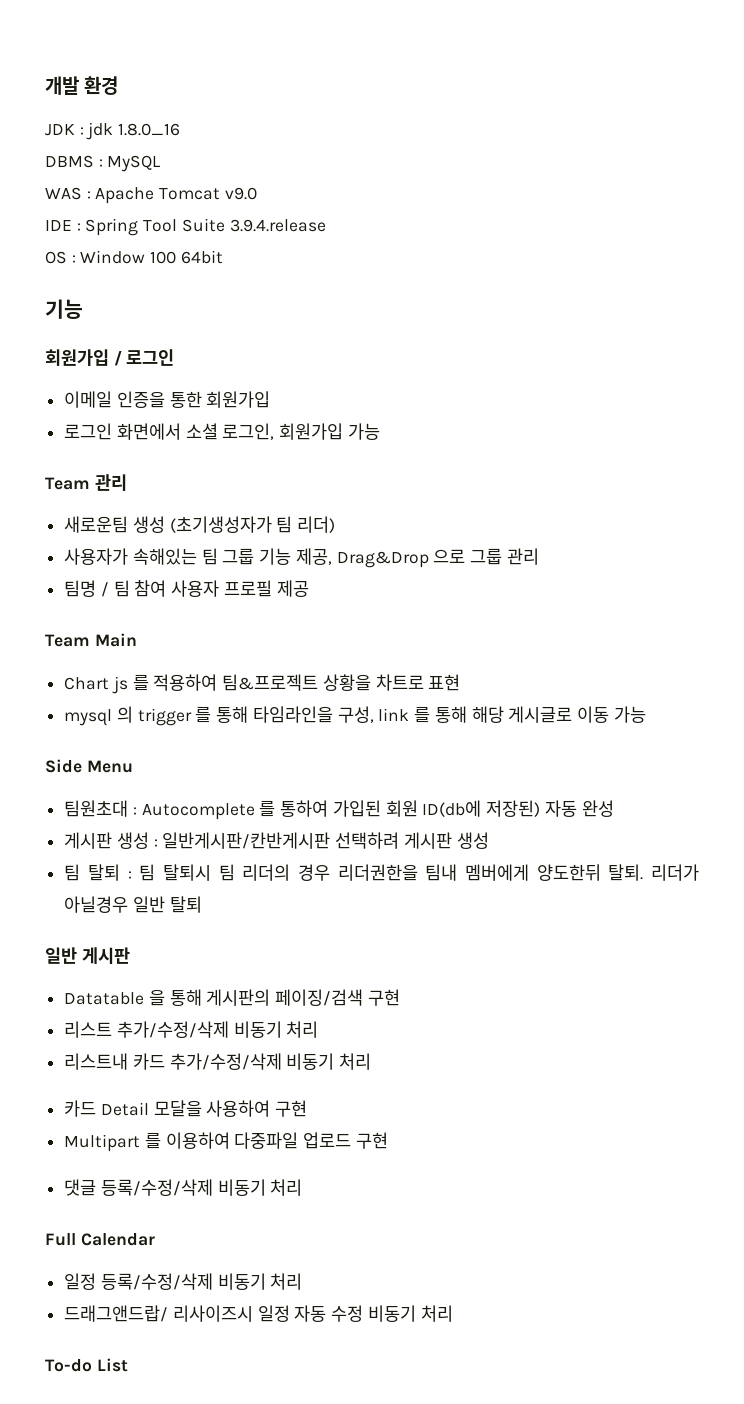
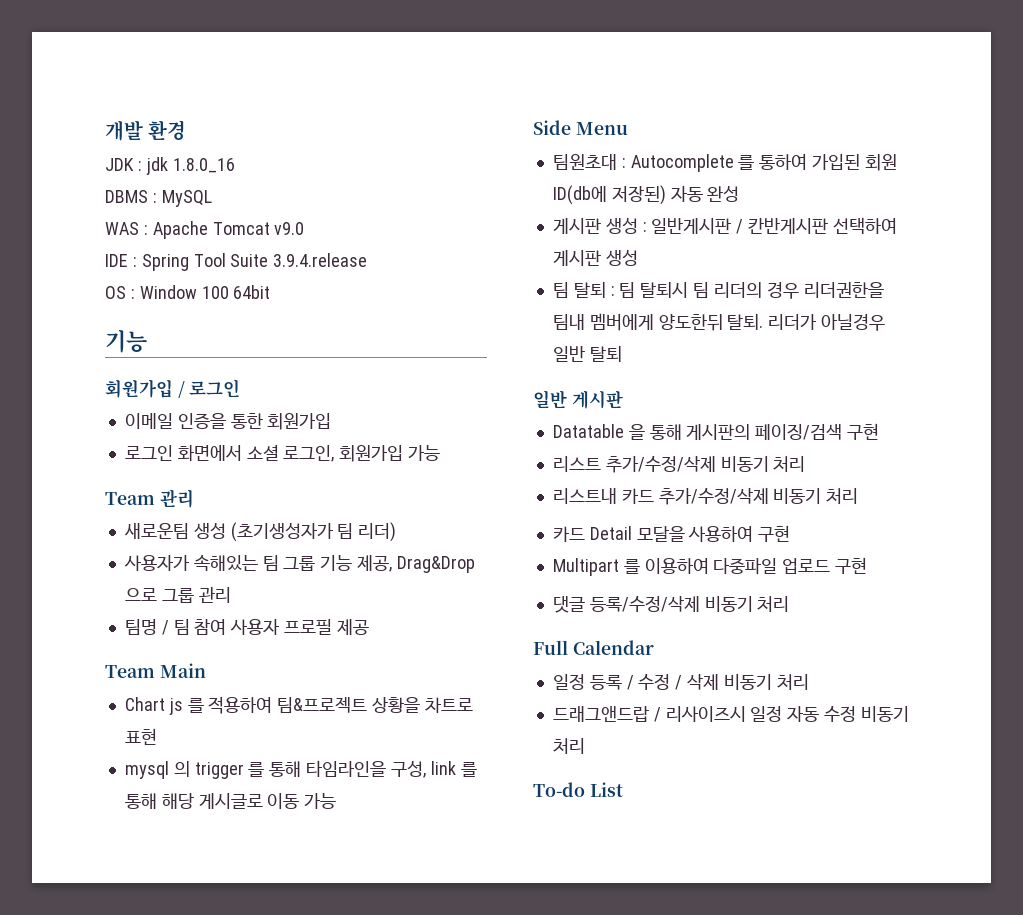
[162,832,400,849] 일반게시판/칸반게시판 선택하려 -> [651,217,897,235] 일반게시판 / 칸반게시판 선택하여
[100,1273,303,1290] [64,1305,169,1322] 등록/수정/삭제 비동기 처리 // 드래그앤드랍/ -> [589,674,809,690] [552,706,661,722] 등록 / 수정 / 삭제 비동기 처리 // 드래그앤드랍 /

